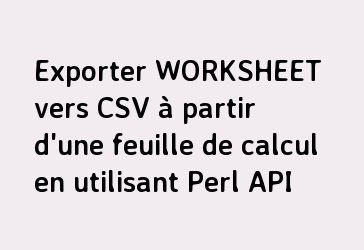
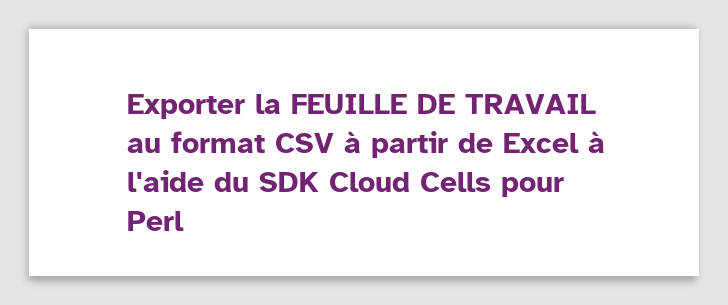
[155,60,322,81] [34,96,256,124] [34,133,319,155] [34,170,293,192] WORKSHEET vers CSV à partir d'une feuille de calcul en utilisant Perl API -> [255,94,596,114] [127,131,605,158] [127,170,564,197] [127,211,184,231] la FEUILLE DE TRAVAIL au format CSV à partir de Excel à l'aide du SDK Cloud Cells pour Perl

